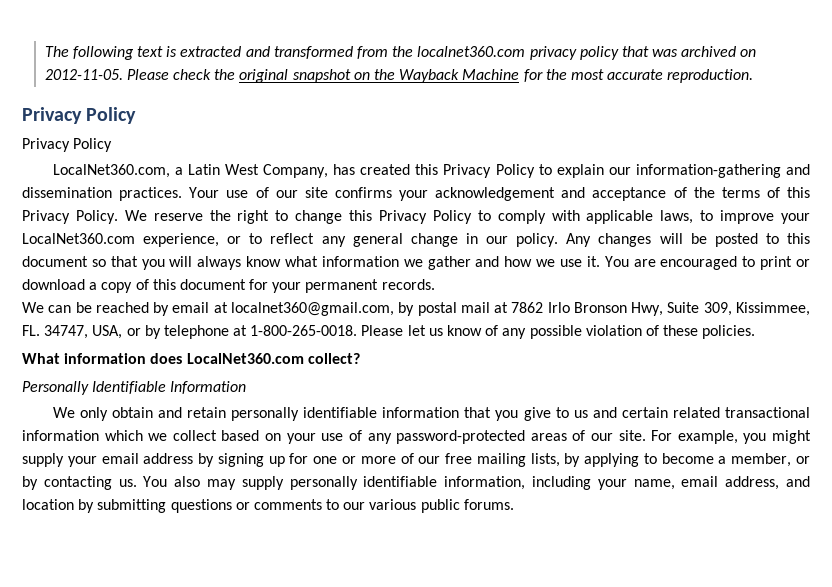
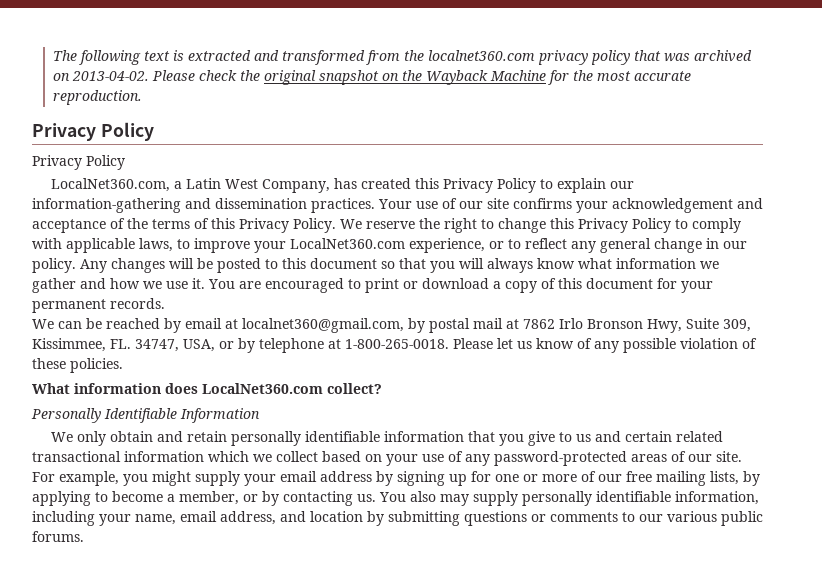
[44,69,123,80] 2012-11-05. -> [71,71,149,81] 2013-04-02.

